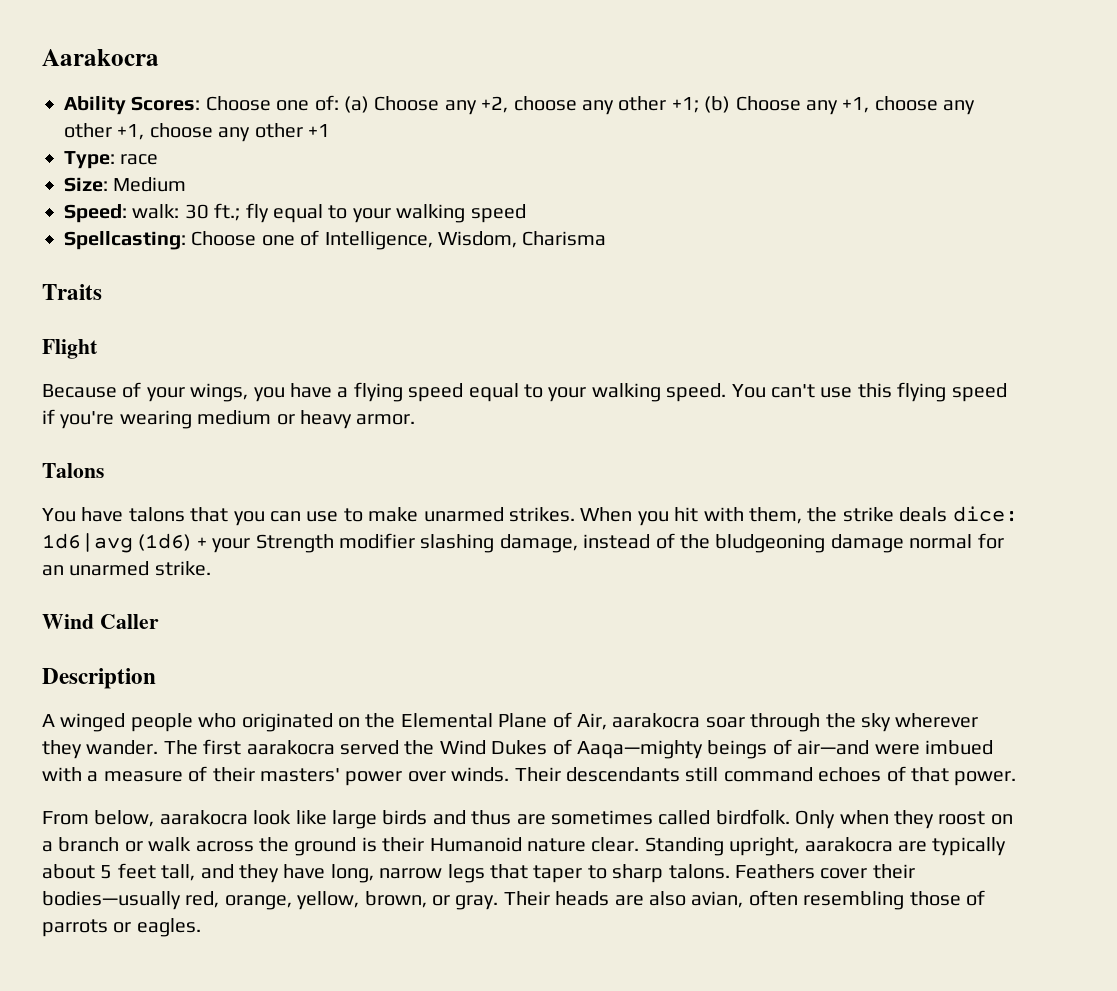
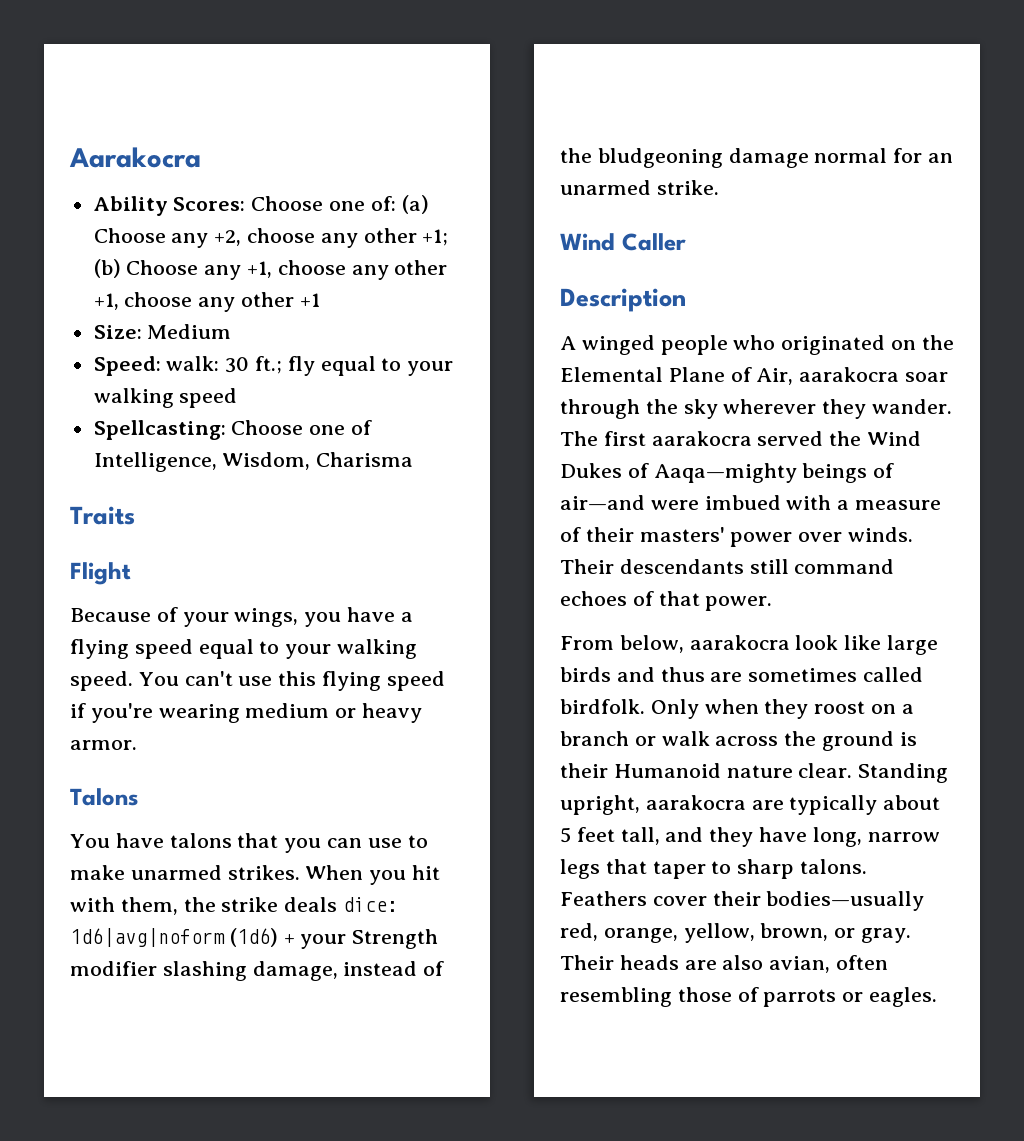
[64,151,159,169] // Type: race -> (320, 300) none
[42,533,133,553] 1d6|avg -> [70,928,225,947] 1d6|avg|noform

